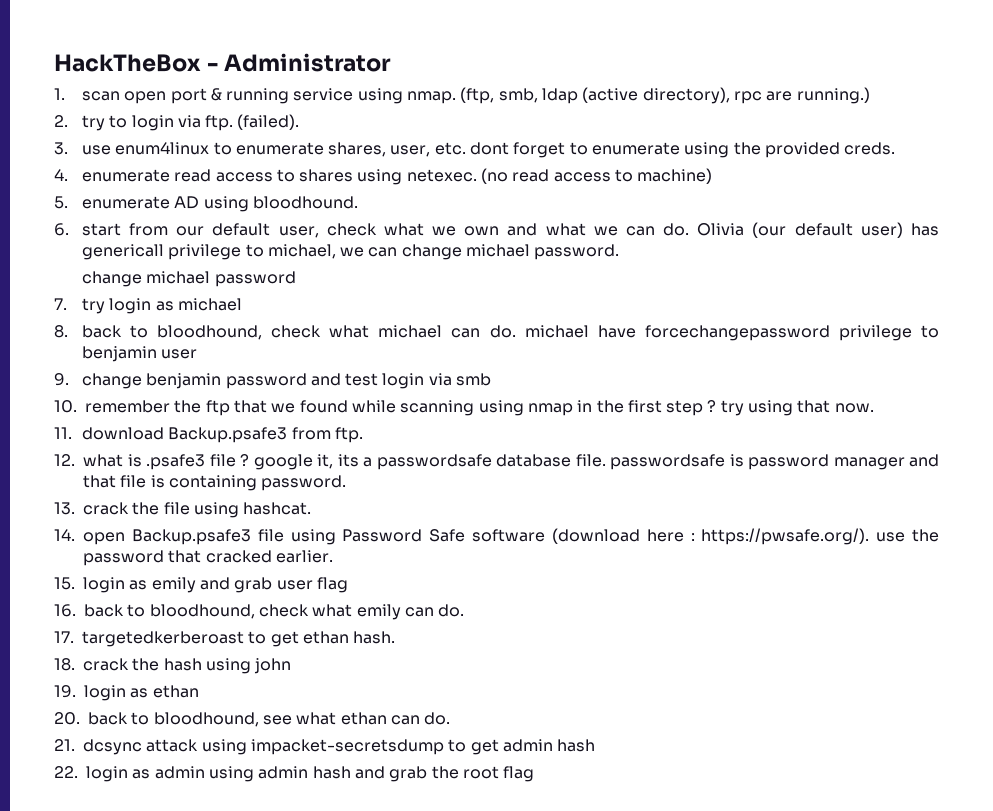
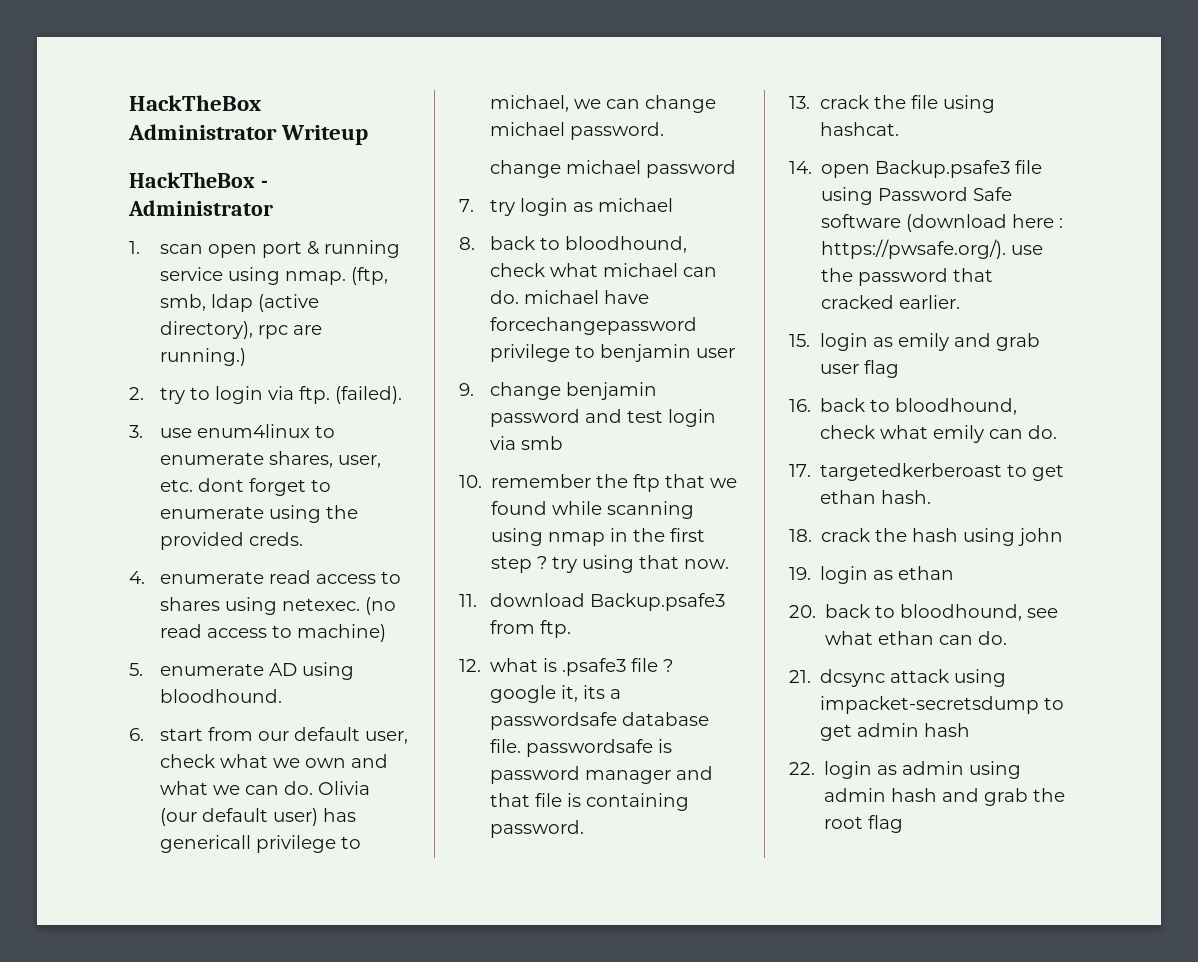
[54,54,201,72] HackTheBox -> [129,95,261,111] [128,124,369,145] [129,172,255,188] HackTheBox Administrator Writeup // HackTheBox

